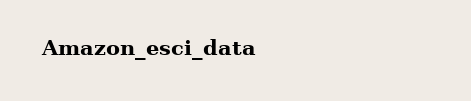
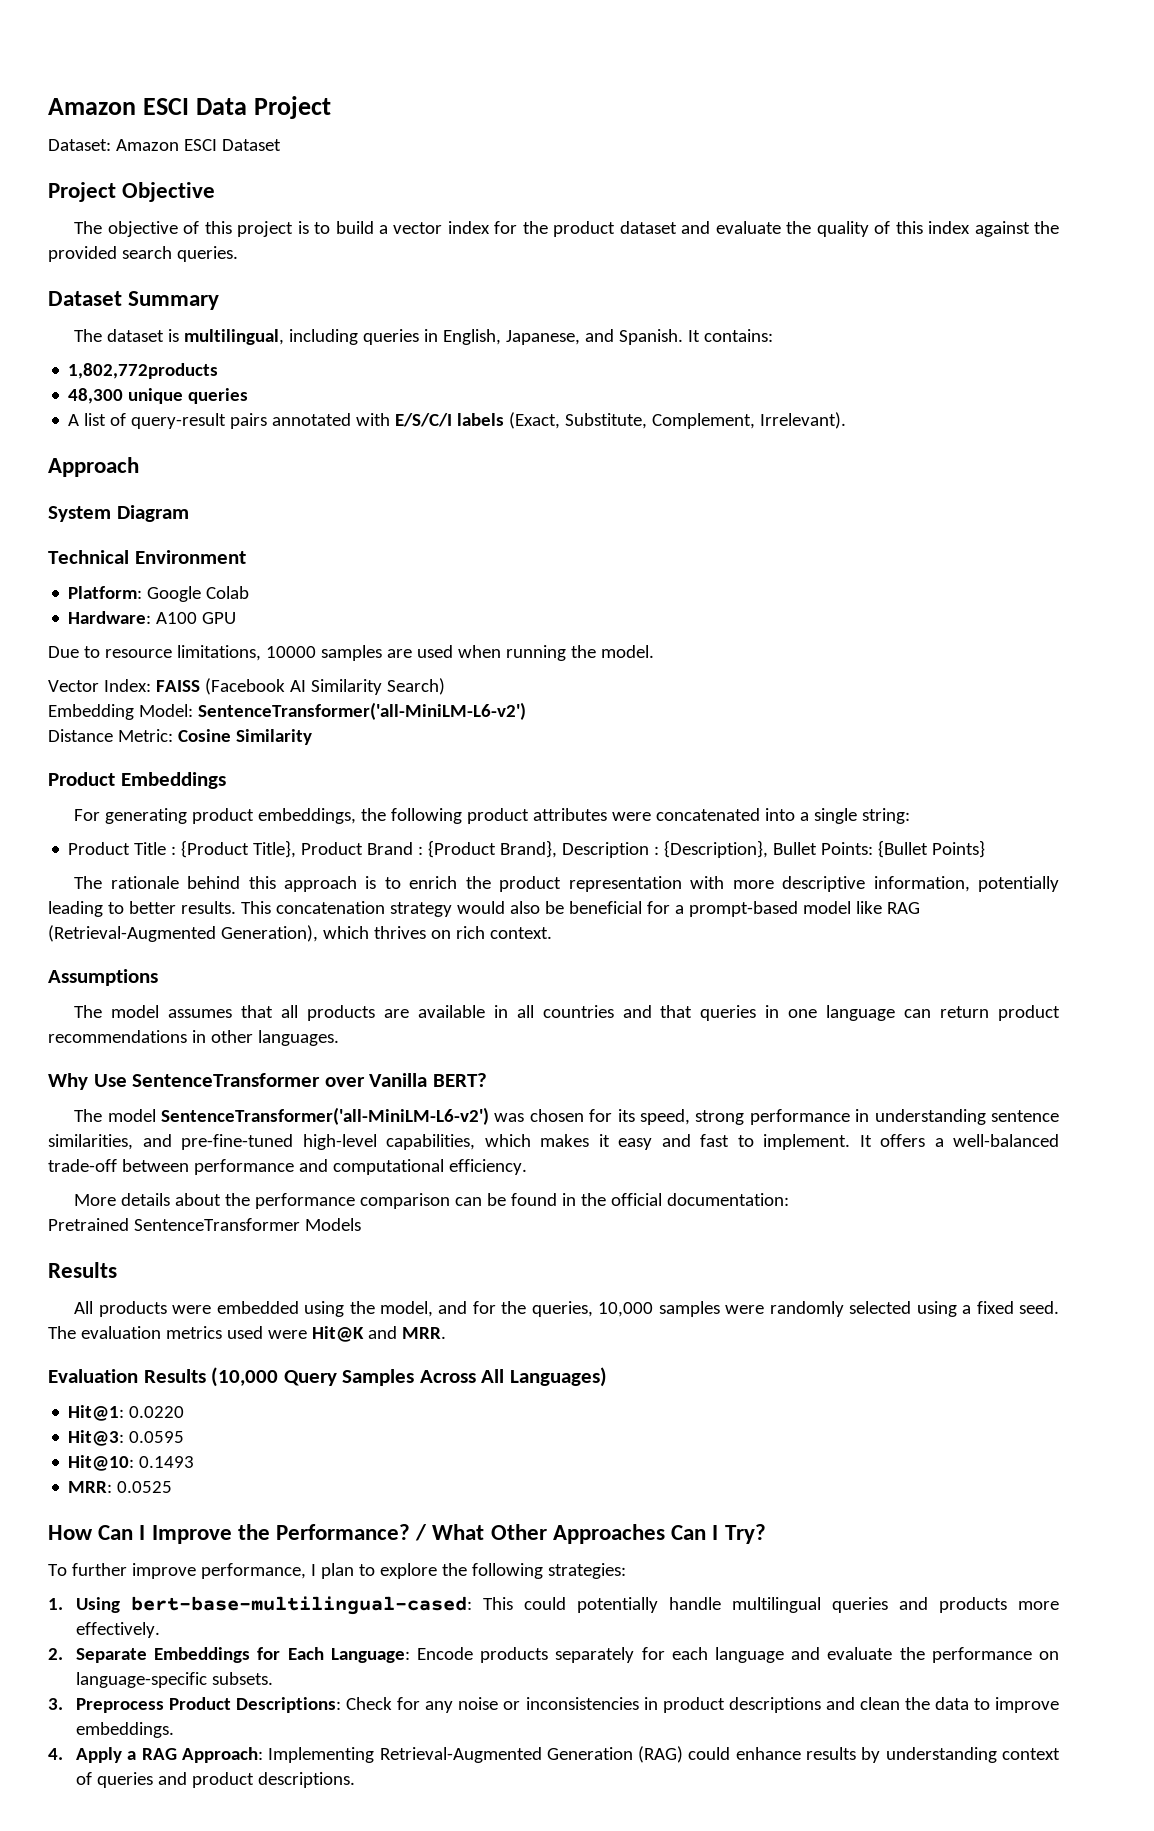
[41,39,256,60] Amazon_esci_data -> [48,96,332,119] [48,139,281,151] [48,182,216,202] [74,221,1059,237] [48,246,238,262] [48,291,220,310] [74,329,774,345] [68,363,219,379] [68,388,249,404] [68,412,847,429] [48,457,139,477] [48,505,189,522] [48,550,246,564] [68,586,250,602] [68,611,237,624] [48,645,654,661] [48,678,445,695] [48,702,526,720] [48,729,312,745] [48,772,226,789] [74,808,911,824] [68,840,986,858] [74,876,1059,892] [48,901,920,917] [48,925,552,942] [48,969,158,986] [74,1005,1060,1021] [48,1030,339,1046] [48,1073,487,1090] [74,1107,1059,1125] [48,1134,1059,1150] [48,1159,527,1175] [74,1193,790,1209] [48,1218,361,1231] [48,1262,117,1278] [74,1301,1060,1317] [48,1326,446,1342] [48,1367,607,1387] [68,1405,185,1421] [68,1430,185,1446] [68,1455,195,1471] [68,1481,173,1493] [48,1524,766,1544] [48,1563,626,1579] [48,1596,1059,1615] [76,1622,161,1638] [48,1647,1059,1663] [76,1672,274,1688] [48,1697,1060,1713] [76,1722,175,1738] [48,1746,1061,1763] [76,1772,356,1788] Amazon ESCI Data Project // Dataset: Amazon ESCI Dataset // Project Objective // The objective of this project is to build a vector index for the product dataset and evaluate the quality of this index against the provided search queries. // Dataset Summary // The dataset is multilingual, including queries in English, Japanese, and Spanish. It contains: // 1,802,772products // 48,300 unique queries // A list of query-result pairs annotated with E/S/C/I labels (Exact, Substitute, Complement, Irrelevant). // Approach // System Diagram // Technical Environment // Platform: Google Colab // Hardware: A100 GPU // Due to resource limitations, 10000 samples are used when running the model. // Vector Index: FAISS (Facebook AI Similarity Search) // Embedding Model: SentenceTransformer('all-MiniLM-L6-v2') // Distance Metric: Cosine Similarity // Product Embeddings // For generating product embeddings, the following product attributes were concatenated into a single string: // Product Title : {Product Title}, Product Brand : {Product Brand}, Description : {Description}, Bullet Points: {Bullet Points} // The rationale behind this approach is to enrich the product representation with more descriptive information, potentially leading to better results. This concatenation strategy would also be beneficial for a prompt-based model like RAG (Retrieval-Augmented Generation), which thrives on rich context. // Assumptions // The model assumes that all products are available in all countries and that queries in one language can return product recommendations in other languages. // Why Use SentenceTransformer over Vanilla BERT? // The model SentenceTransformer('all-MiniLM-L6-v2') was chosen for its speed, strong performance in understanding sentence similarities, and pre-fine-tuned high-level capabilities, which makes it easy and fast to implement. It offers a well-balanced trade-off between performance and computational efficiency. // More details about the performance comparison can be found in the official documentation: // Pretrained SentenceTransformer Models // Results // All products were embedded using the model, and for the queries, 10,000 samples were randomly selected using a fixed seed. The evaluation metrics used were Hit@K and MRR. // Evaluation Results (10,000 Query Samples Across All Languages) // Hit@1: 0.0220 // Hit@3: 0.0595 // Hit@10: 0.1493 // MRR: 0.0525 // How Can I Improve the Performance? / What Other Approaches Can I Try? // To further improve performance, I plan to explore the following strategies: // 1. Using bert-base-multilingual-cased: This could potentially handle multilingual queries and products more effectively. // 2. Separate Embeddings for Each Language: Encode products separately for each language and evaluate the performance on language-specific subsets. // 3. Preprocess Product Descriptions: Check for any noise or inconsistencies in product descriptions and clean the data to improve embeddings. // 4. Apply a RAG Approach: Implementing Retrieval-Augmented Generation (RAG) could enhance results by understanding context of queries and product descriptions.

